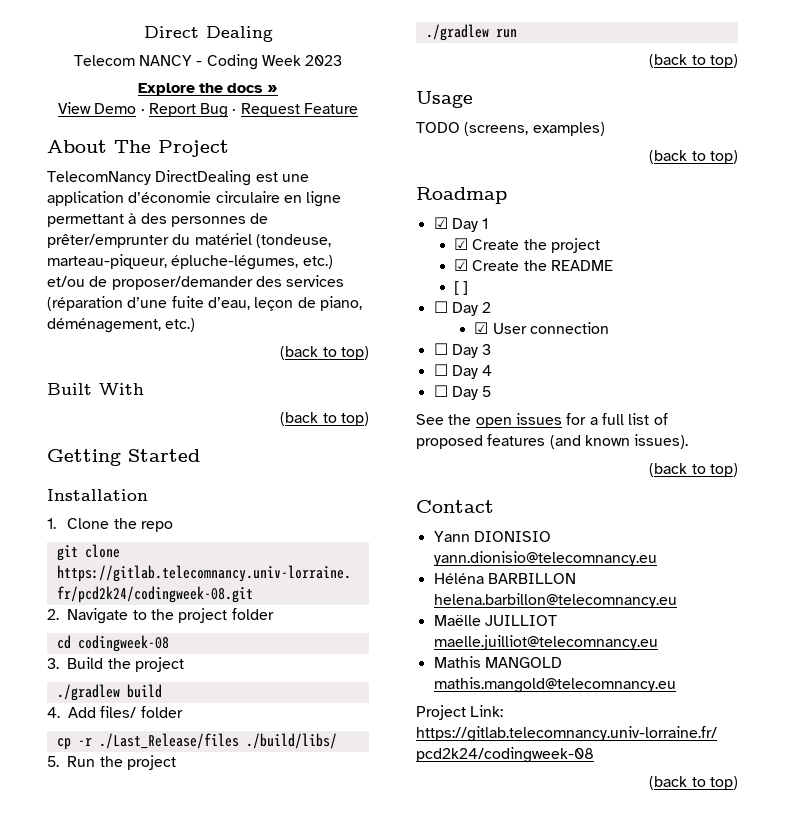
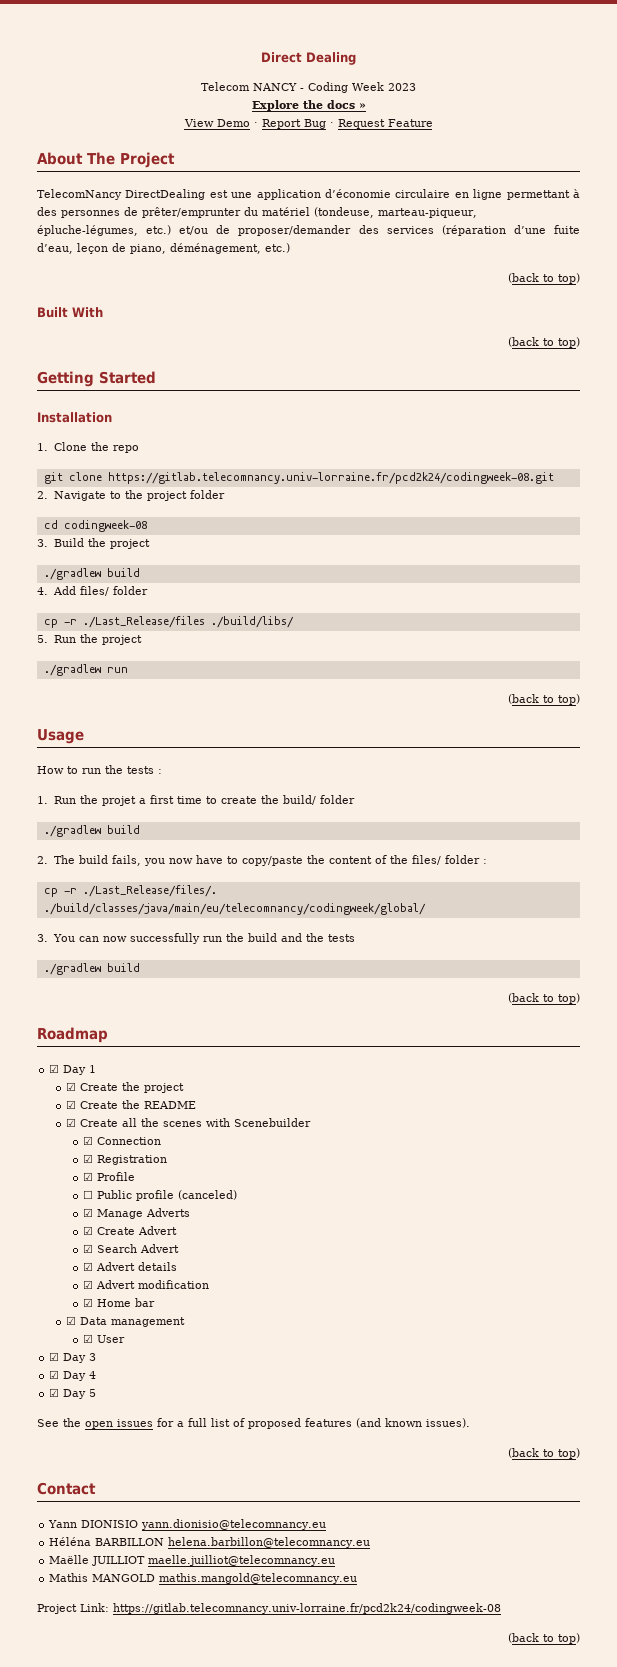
[416,122,605,136] TODO (screens, examples) -> [37,765,162,774] [37,795,355,806] [43,825,140,837] [37,855,487,866] [43,885,217,897] [43,903,426,915] [37,933,355,944] [43,963,140,975] How to run the tests : // 1. Run the projet a first time to create the build/ folder // ./gradlew build // 2. The build fails, you now have to copy/paste the content of the files/ folder : // cp -r ./Last_Release/files/. ./build/classes/java/main/eu/telecomnancy/codingweek/global/ // 3. You can now successfully run the build and the tests // ./gradlew build
[453,281,469,295] [433,301,492,316] [ ] // ☐ Day 2 -> [65,1118,311,1127] [82,1136,161,1145] [82,1154,167,1165] [82,1172,135,1181] [82,1190,237,1201] [82,1208,190,1219] [82,1226,177,1235] [82,1244,179,1253] [82,1262,177,1271] [82,1280,209,1289] [82,1298,155,1307] [65,1316,185,1327] ☑ Create all the scenes with Scenebuilder // ☑ Connection // ☑ Registration // ☑ Profile // ☐ Public profile (canceled) // ☑ Manage Adverts // ☑ Create Advert // ☑ Search Advert // ☑ Advert details // ☑ Advert modification // ☑ Home bar // ☑ Data management
[529,322,609,334] [433,343,448,355] connection // ☐ -> [49,1352,60,1361] // ☑
[433,364,448,376] ☐ -> [49,1370,60,1379] ☑
[433,385,448,397] ☐ -> [49,1388,60,1397] ☑

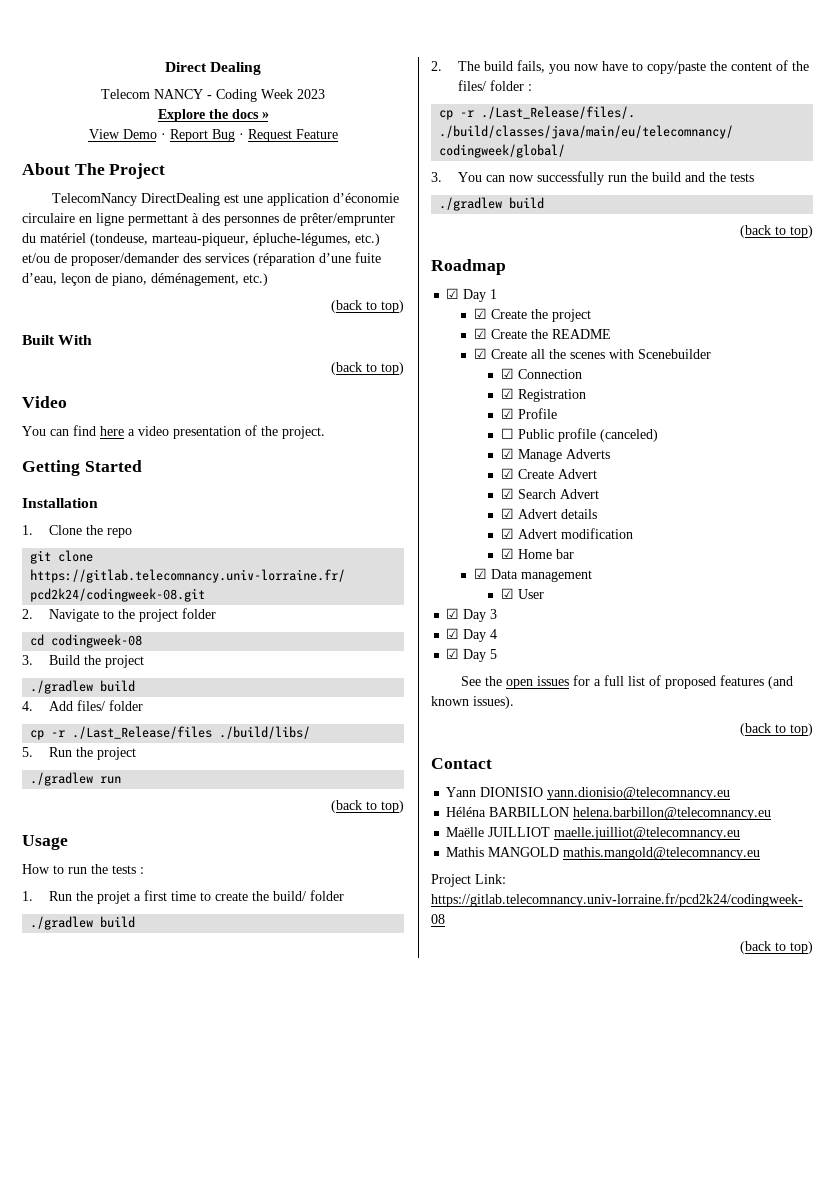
(580, 342) none -> [22,396,67,408] [22,425,325,439] // Video // You can find here a video presentation of the project.

